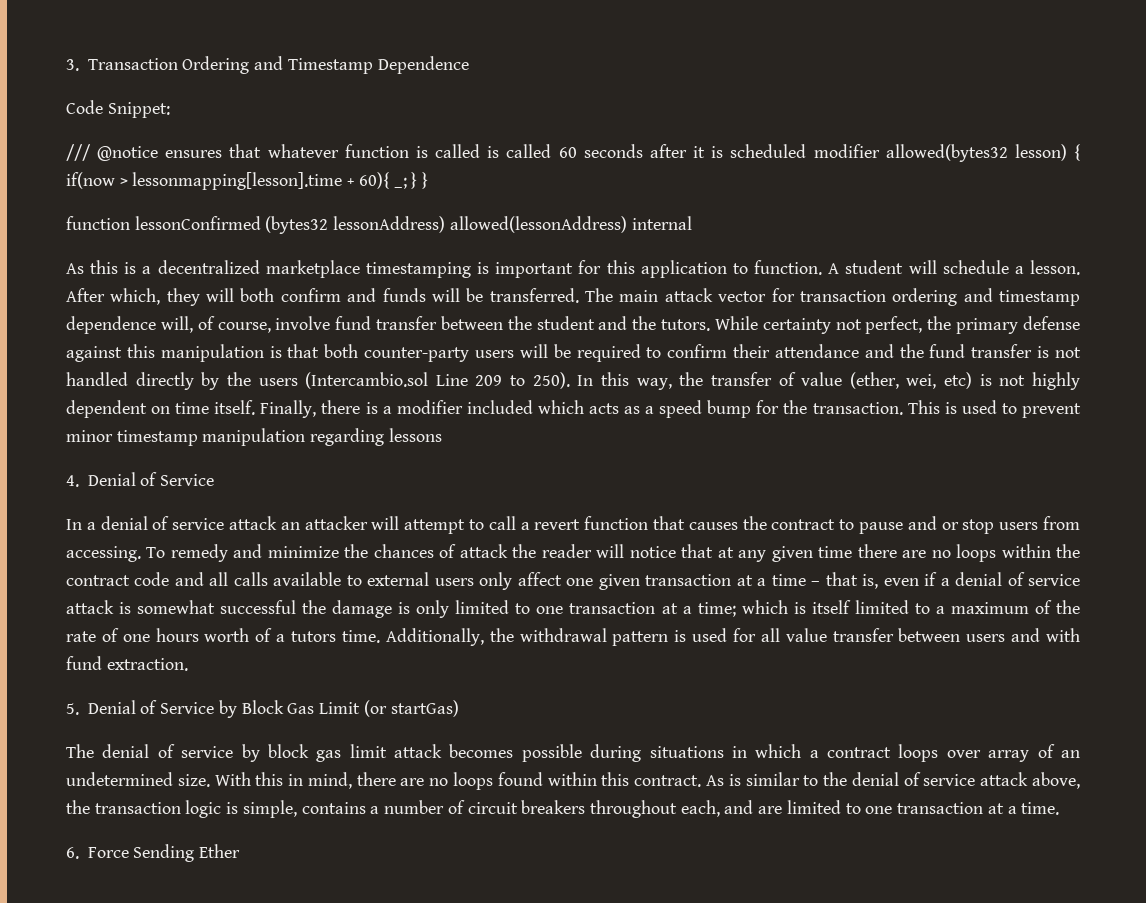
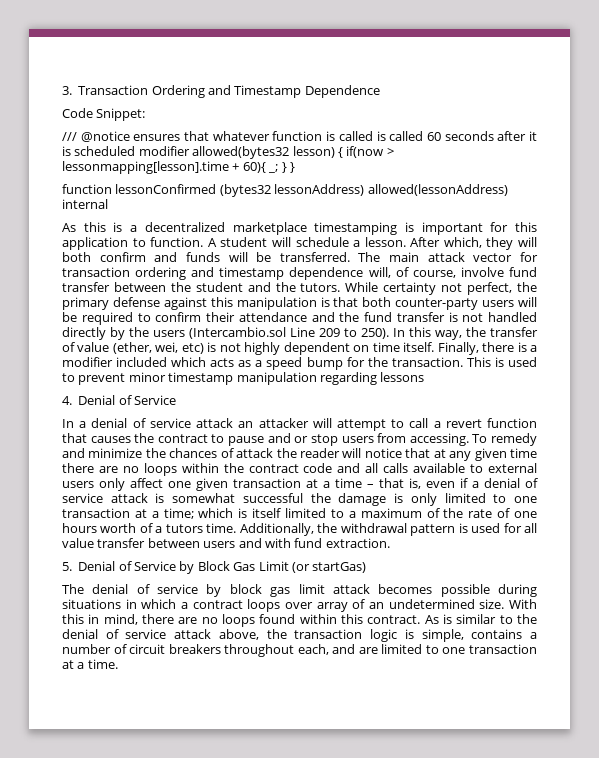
[66,844,241,862] // 6. Force Sending Ether -> (118, 664) none

